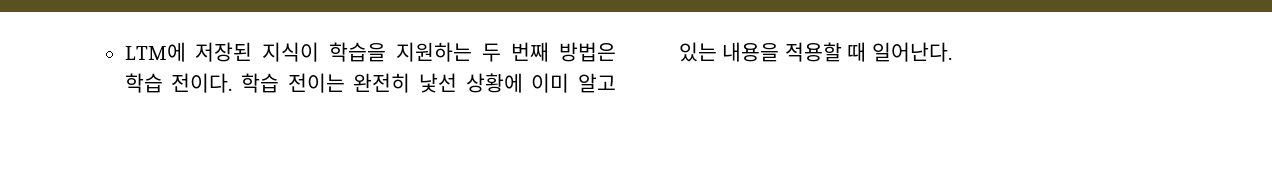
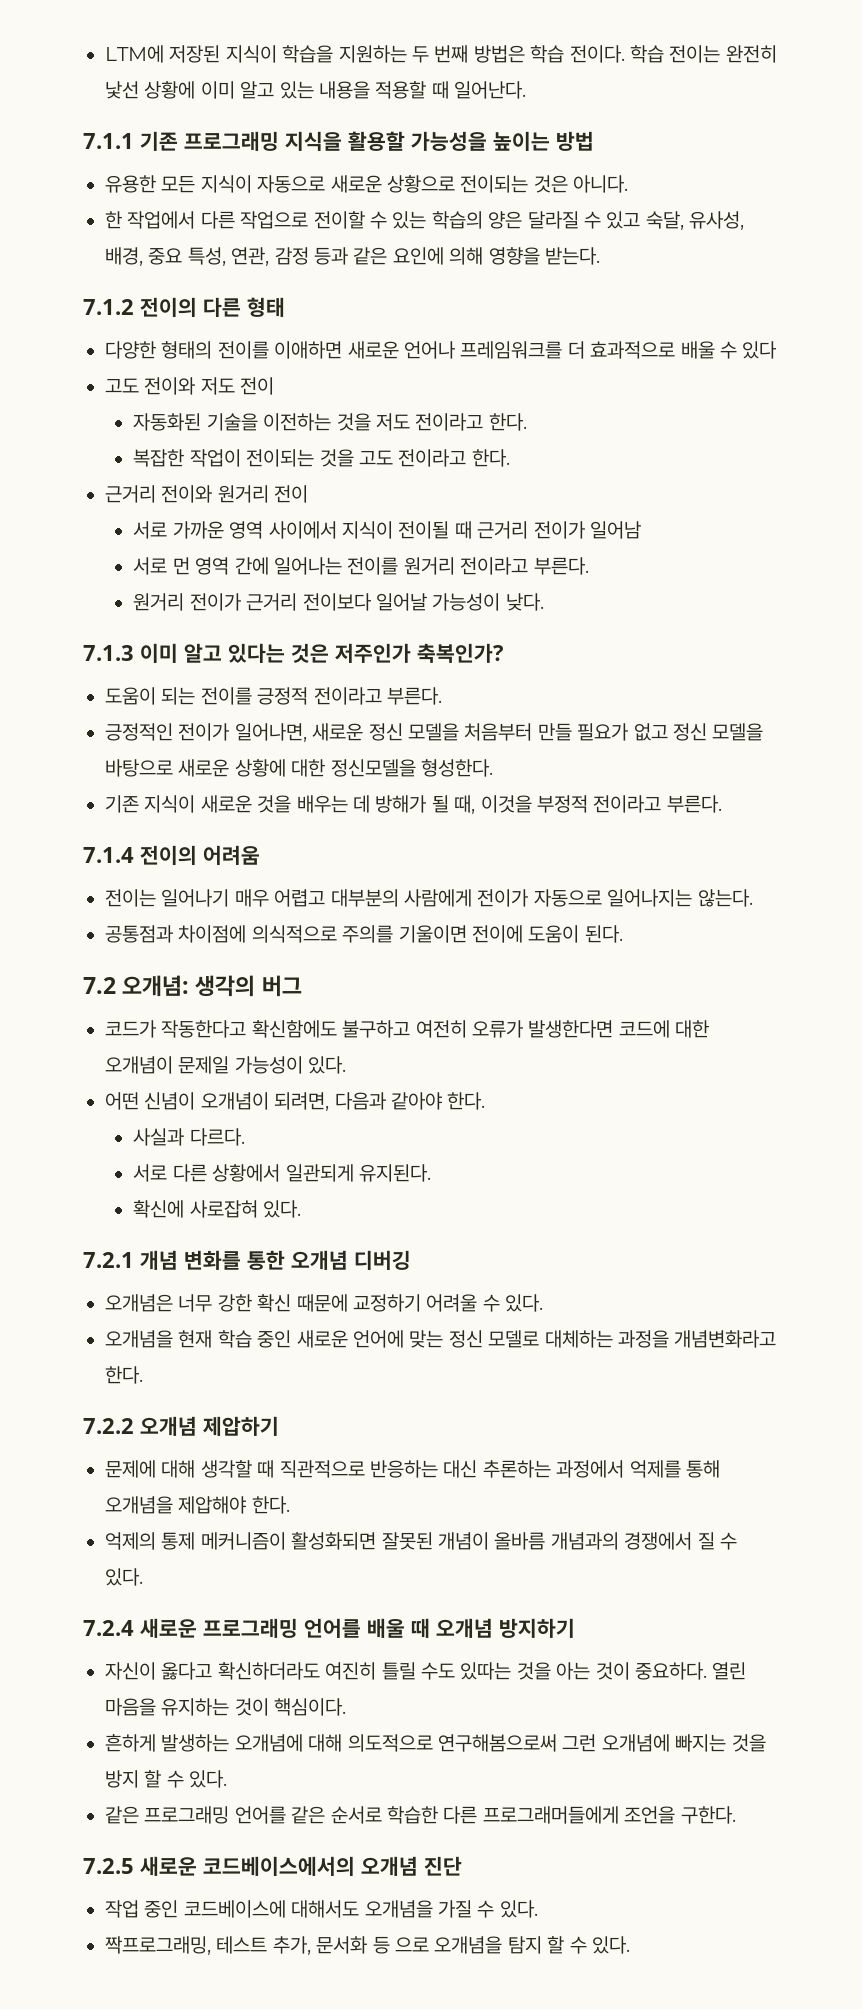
(952, 52) none -> [83,131,594,151] [105,175,629,193] [105,211,745,230] [105,247,600,266] [83,297,285,317] [105,341,778,359] [105,377,275,395] [133,413,527,431] [133,449,510,467] [105,485,309,503] [133,521,641,539] [133,557,589,575] [133,593,544,611] [83,643,504,663] [105,687,442,705] [105,723,764,742] [105,759,493,777] [105,795,722,814] [83,845,260,865] [105,889,753,907] [105,925,623,943] [83,975,302,997] [105,1020,710,1038] [105,1056,347,1074] [105,1092,486,1111] [133,1128,245,1146] [133,1164,431,1182] [133,1200,302,1218] [83,1250,411,1270] [105,1294,544,1312] [105,1330,777,1348] [105,1366,143,1384] [83,1416,279,1436] [105,1460,720,1478] [105,1496,290,1514] [105,1532,737,1550] [105,1568,143,1586] [83,1618,575,1638] [105,1662,747,1680] [105,1698,347,1716] [105,1734,766,1752] [105,1770,228,1788] [105,1806,736,1824] [83,1856,462,1876] [105,1900,538,1918] [105,1936,630,1955] // 7.1.1 기존 프로그래밍 지식을 활용할 가능성을 높이는 방법 // 유용한 모든 지식이 자동으로 새로운 상황으로 전이되는 것은 아니다. // 한 작업에서 다른 작업으로 전이할 수 있는 학습의 양은 달라질 수 있고 숙달, 유사성, 배경, 중요 특성, 연관, 감정 등과 같은 요인에 의해 영향을 받는다. // 7.1.2 전이의 다른 형태 // 다양한 형태의 전이를 이애하면 새로운 언어나 프레임워크를 더 효과적으로 배울 수 있다 // 고도 전이와 저도 전이 // 자동화된 기술을 이전하는 것을 저도 전이라고 한다. // 복잡한 작업이 전이되는 것을 고도 전이라고 한다. // 근거리 전이와 원거리 전이 // 서로 가까운 영역 사이에서 지식이 전이될 때 근거리 전이가 일어남 // 서로 먼 영역 간에 일어나는 전이를 원거리 전이라고 부른다. // 원거리 전이가 근거리 전이보다 일어날 가능성이 낮다. // 7.1.3 이미 알고 있다는 것은 저주인가 축복인가? // 도움이 되는 전이를 긍정적 전이라고 부른다. // 긍정적인 전이가 일어나면, 새로운 정신 모델을 처음부터 만들 필요가 없고 정신 모델을 바탕으로 새로운 상황에 대한 정신모델을 형성한다. // 기존 지식이 새로운 것을 배우는 데 방해가 될 때, 이것을 부정적 전이라고 부른다. // 7.1.4 전이의 어려움 // 전이는 일어나기 매우 어렵고 대부분의 사람에게 전이가 자동으로 일어나지는 않는다. // 공통점과 차이점에 의식적으로 주의를 기울이면 전이에 도움이 된다. // 7.2 오개념: 생각의 버그 // 코드가 작동한다고 확신함에도 불구하고 여전히 오류가 발생한다면 코드에 대한 오개념이 문제일 가능성이 있다. // 어떤 신념이 오개념이 되려면, 다음과 같아야 한다. // 사실과 다르다. // 서로 다른 상황에서 일관되게 유지된다. // 확신에 사로잡혀 있다. // 7.2.1 개념 변화를 통한 오개념 디버깅 // 오개념은 너무 강한 확신 때문에 교정하기 어려울 수 있다. // 오개념을 현재 학습 중인 새로운 언어에 맞는 정신 모델로 대체하는 과정을 개념변화라고 한다. // 7.2.2 오개념 제압하기 // 문제에 대해 생각할 때 직관적으로 반응하는 대신 추론하는 과정에서 억제를 통해 오개념을 제압해야 한다. // 억제의 통제 메커니즘이 활성화되면 잘못된 개념이 올바름 개념과의 경쟁에서 질 수 있다. // 7.2.4 새로운 프로그래밍 언어를 배울 때 오개념 방지하기 // 자신이 옳다고 확신하더라도 여진히 틀릴 수도 있따는 것을 아는 것이 중요하다. 열린 마음을 유지하는 것이 핵심이다. // 흔하게 발생하는 오개념에 대해 의도적으로 연구해봄으로써 그런 오개념에 빠지는 것을 방지 할 수 있다. // 같은 프로그래밍 언어를 같은 순서로 학습한 다른 프로그래머들에게 조언을 구한다. // 7.2.5 새로운 코드베이스에서의 오개념 진단 // 작업 중인 코드베이스에 대해서도 오개념을 가질 수 있다. // 짝프로그래밍, 테스트 추가, 문서화 등 으로 오개념을 탐지 할 수 있다.

